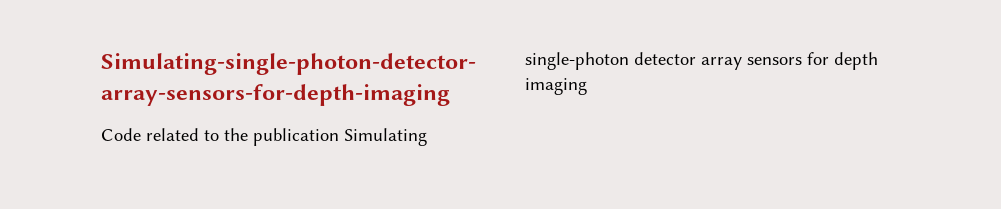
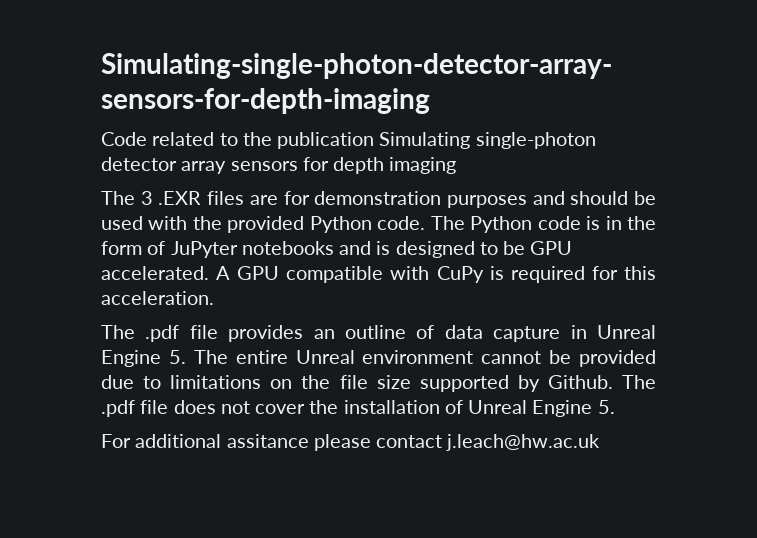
(587, 86) none -> [101,191,656,208] [101,216,656,233] [101,241,573,258] [101,266,656,283] [101,291,214,305] [101,325,656,342] [101,350,656,367] [101,375,657,392] [101,400,615,417] [101,434,601,451] // The 3 .EXR files are for demonstration purposes and should be used with the provided Python code. The Python code is in the form of JuPyter notebooks and is designed to be GPU accelerated. A GPU compatible with CuPy is required for this acceleration. // The .pdf file provides an outline of data capture in Unreal Engine 5. The entire Unreal environment cannot be provided due to limitations on the file size supported by Github. The .pdf file does not cover the installation of Unreal Engine 5. // For additional assitance please contact j.leach@hw.ac.uk

